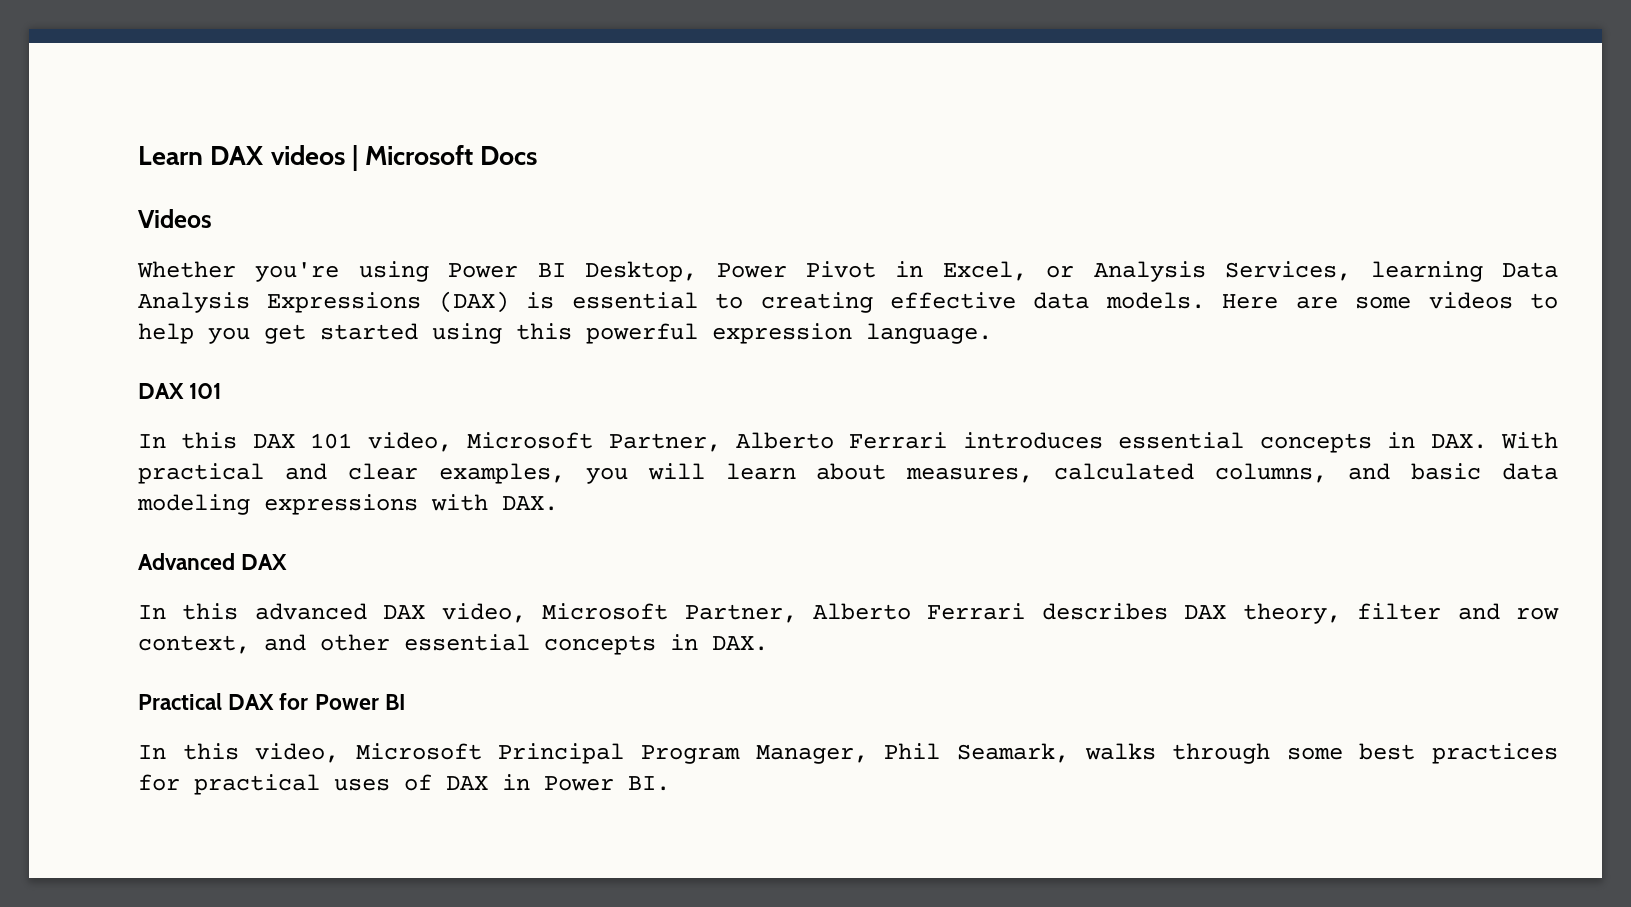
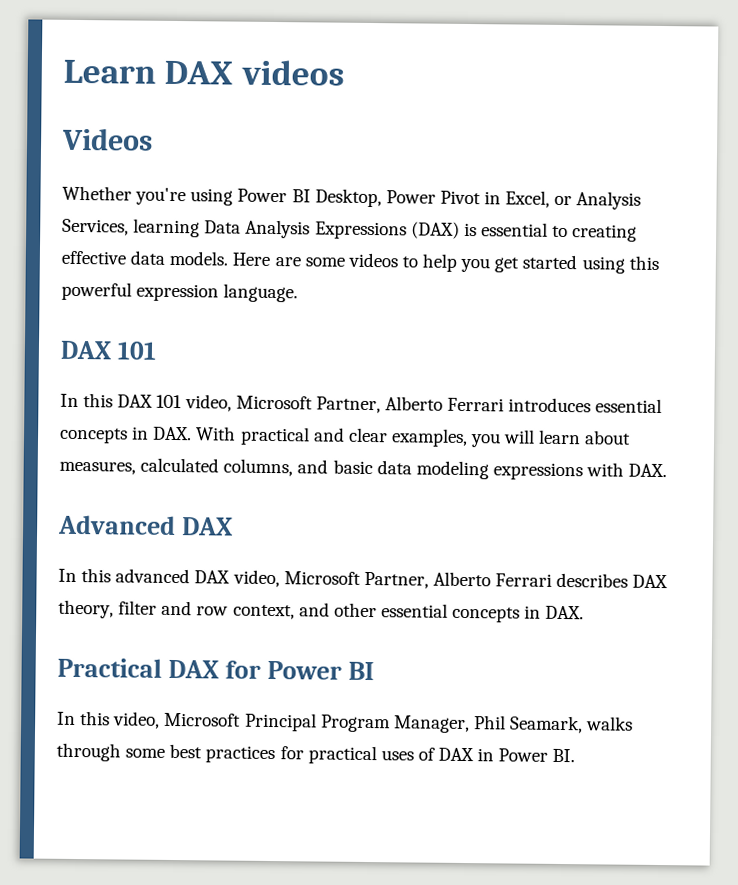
[351,145,538,171] | Microsoft Docs -> (345, 72) none

